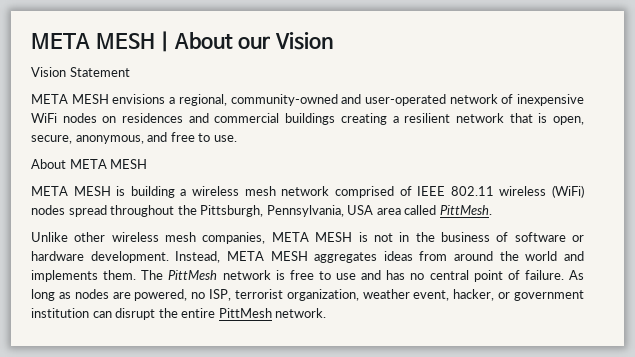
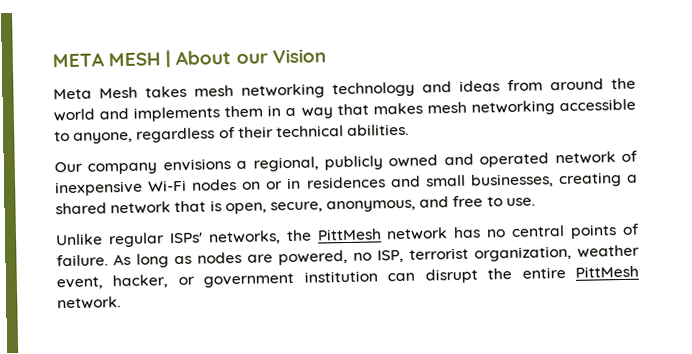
[31,67,130,77] [31,94,446,106] Vision Statement // META MESH envisions a regional, community-owned and user-operated -> [53,77,636,100] [53,98,637,122] [54,123,410,144] [54,152,550,175] Meta Mesh takes mesh networking technology and ideas from around the world and implements them in a way that makes mesh networking accessible to anyone, regardless of their technical abilities. // Our company envisions a regional, publicly owned and operated
[31,113,57,123] WiFi -> [148,179,188,192] Wi-Fi
[122,113,336,125] residences and commercial buildings -> [266,173,554,190] or in residences and small businesses,
[404,113,451,123] resilient -> [55,202,107,215] shared
[31,159,148,169] [31,185,585,198] [31,205,492,217] [31,232,584,244] [31,251,584,263] [31,270,382,282] About META MESH // META MESH is building a wireless mesh network comprised of IEEE 802.11 wireless (WiFi) nodes spread throughout the Pittsburgh, Pennsylvania, USA area called PittMesh. // Unlike other wireless mesh companies, META MESH is not in the business of software or hardware development. Instead, META MESH aggregates ideas from around the world and implements them. The PittMesh network is free to use and -> [55,227,449,248] Unlike regular ISPs' networks, the PittMesh network
[473,270,503,282] point -> [570,224,618,239] points

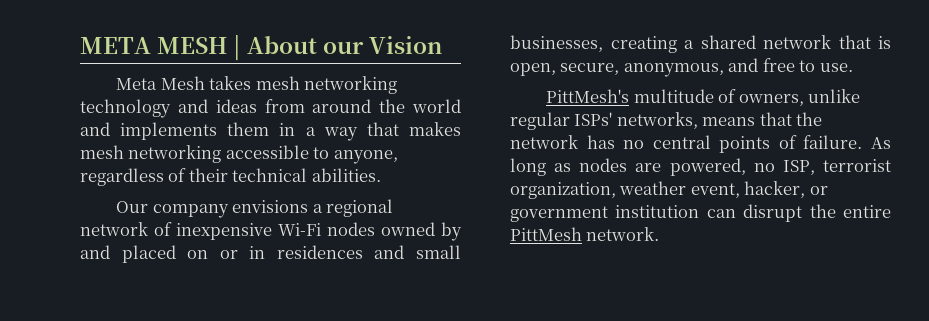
[252,152,550,172] regional, publicly owned and operated -> [326,199,394,217] regional
(238, 184) none -> [381,222,462,241] [80,245,176,263] owned by and placed
[55,228,382,248] Unlike regular ISPs' networks, the PittMesh -> [546,89,861,106] [510,112,823,130] PittMesh's multitude of owners, unlike regular ISPs' networks, means that the

